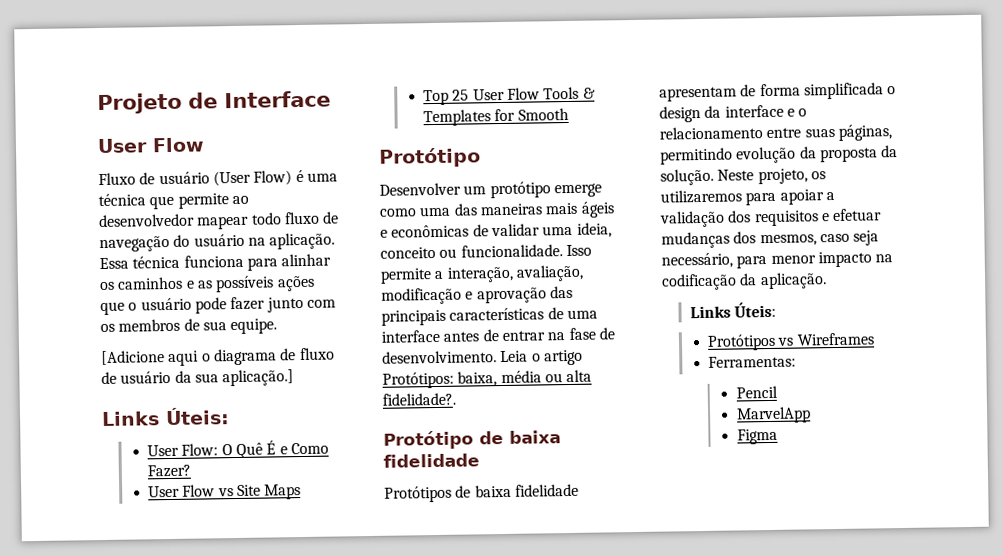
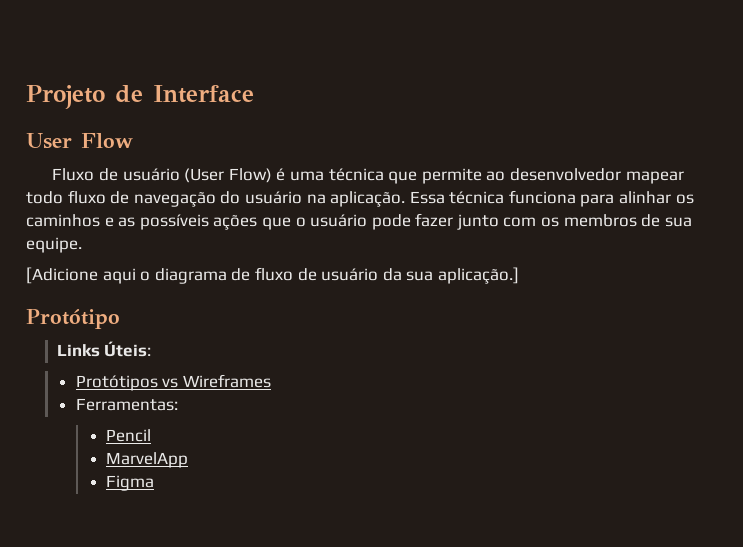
[101,407,230,427] [147,440,330,458] [147,464,192,478] [148,484,302,500] [423,86,596,106] [423,107,569,127] [379,147,481,168] [379,181,602,199] [379,201,615,218] [380,222,612,238] [380,244,592,259] [380,264,584,284] [381,285,573,305] [381,307,598,326] [381,327,615,343] [382,349,583,366] [382,369,593,389] [382,392,456,406] [383,430,561,450] [383,453,480,468] [384,483,579,503] [659,82,897,102] [659,104,808,123] [659,124,892,141] [660,145,899,165] [660,168,826,186] [660,189,835,206] [660,208,883,228] [661,230,880,249] [661,251,894,269] [661,272,827,291] Links Úteis: // User Flow: O Quê É e Como Fazer? // User Flow vs Site Maps // Top 25 User Flow Tools & Templates for Smooth // Protótipo // Desenvolver um protótipo emerge como uma das maneiras mais ágeis e econômicas de validar uma ideia, conceito ou funcionalidade. Isso permite a interação, avaliação, modificação e aprovação das principais características de uma interface antes de entrar na fase de desenvolvimento. Leia o artigo Protótipos: baixa, média ou alta fidelidade?. // Protótipo de baixa fidelidade // Protótipos de baixa fidelidade apresentam de forma simplificada o design da interface e o relacionamento entre suas páginas, permitindo evolução da proposta da solução. Neste projeto, os utilizaremos para apoiar a validação dos requisitos e efetuar mudanças dos mesmos, caso seja necessário, para menor impacto na codificação da aplicação. -> [26,309,120,329] Protótipo

